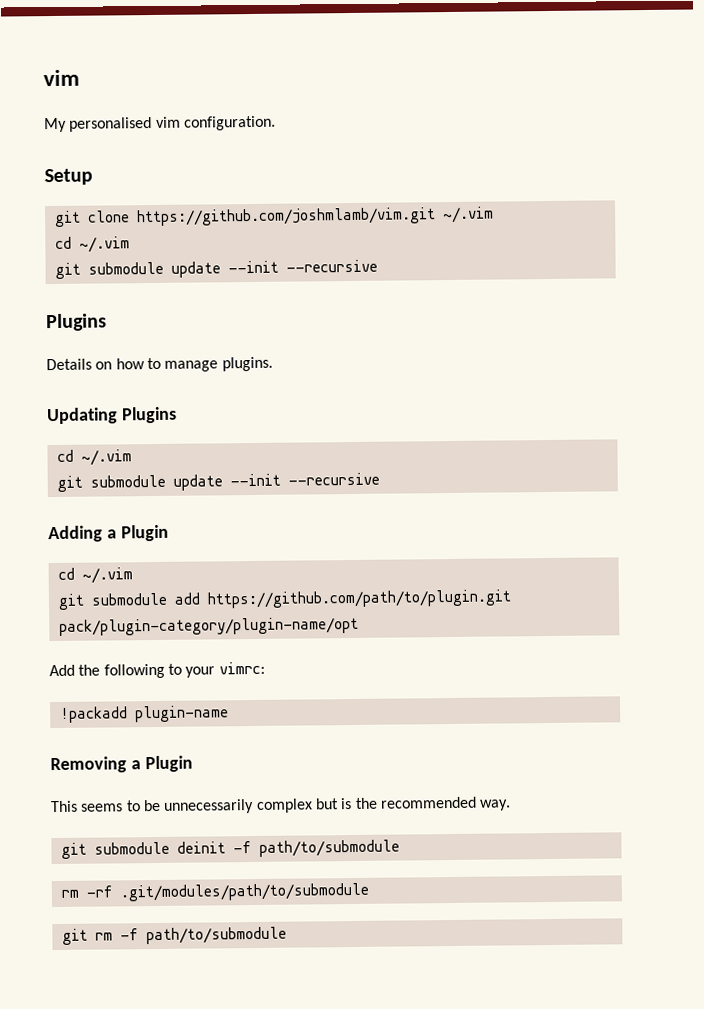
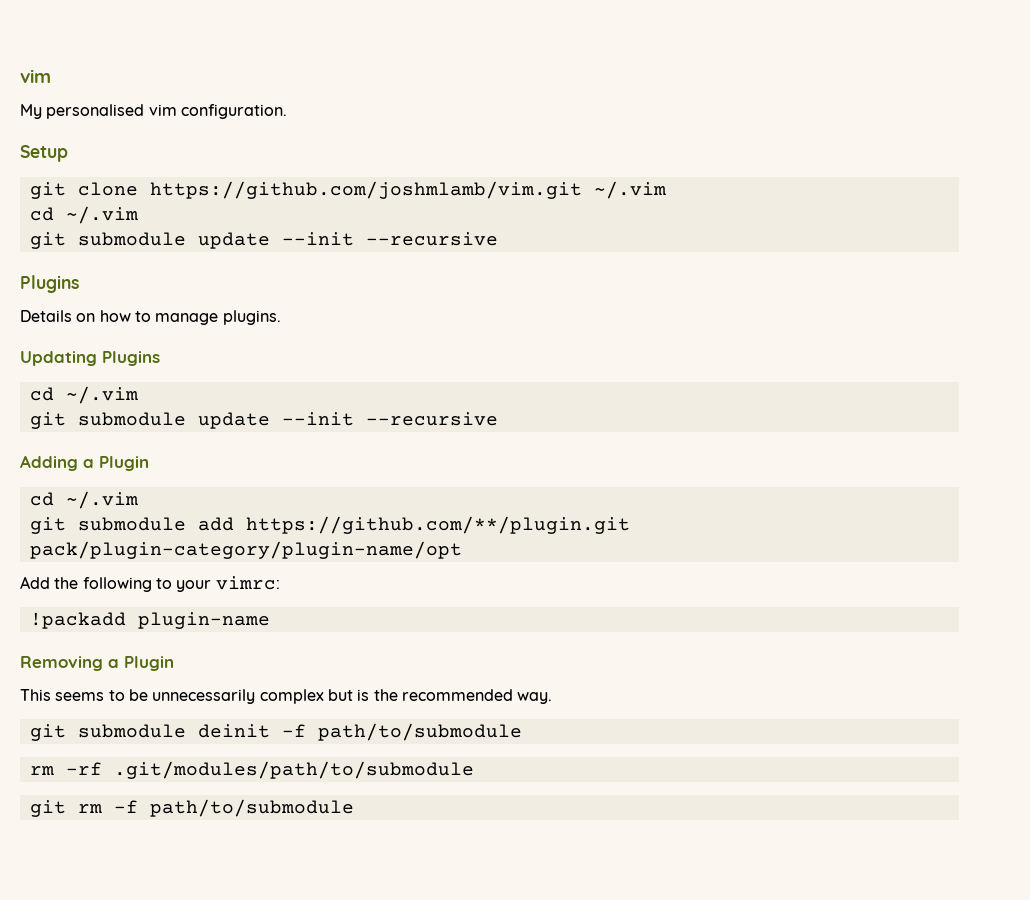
[206,589,512,609] https://github.com/path/to/plugin.git -> [245,516,630,534] https://github.com/**/plugin.git

